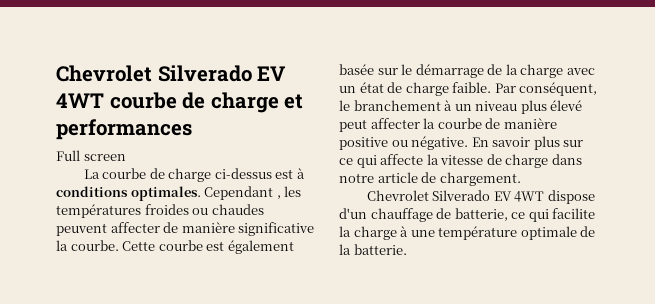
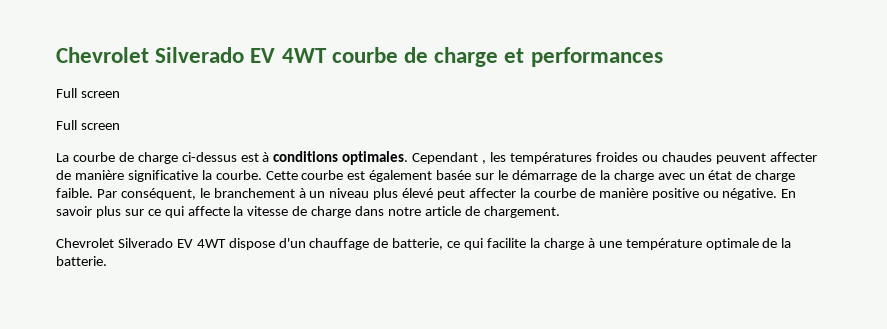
(126, 157) none -> [56,120,120,130] // Full screen

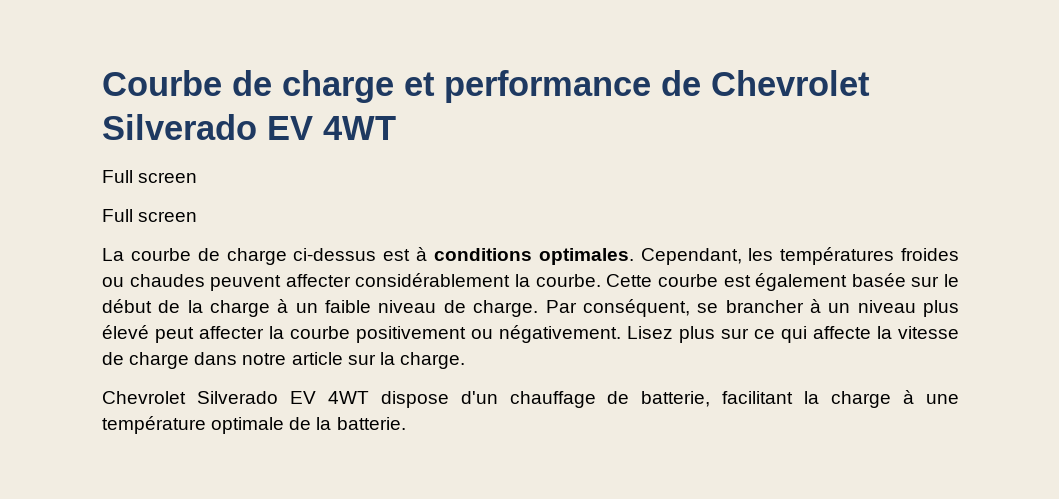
[56,47,663,67] Chevrolet Silverado EV 4WT courbe de charge et performances -> [102,70,870,103] [102,114,396,140] Courbe de charge et performance de Chevrolet Silverado EV 4WT
[412,152,487,164] Cependant , -> [640,248,742,265] Cependant,
[56,170,198,182] de manière significative -> [355,273,511,287] considérablement
[511,170,577,182] démarrage -> [102,299,152,313] début
[657,170,796,182] [56,188,295,200] avec un état de charge faible. Par conséquent, le branchement -> [277,299,804,317] à un faible niveau de charge. Par conséquent, se brancher
[579,188,797,200] [56,206,92,216] de manière positive ou négative. En savoir -> [356,325,673,343] positivement ou négativement. Lisez
[464,206,560,218] de chargement. -> [347,352,465,369] sur la charge.
[447,238,527,250] ce qui facilite -> [722,391,794,404] facilitant

